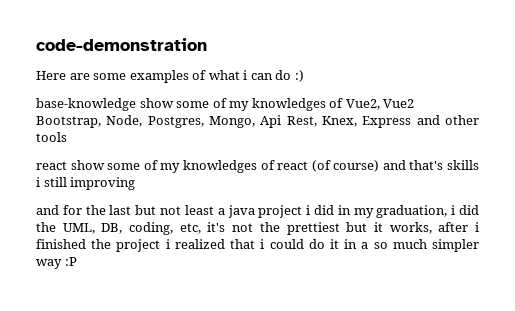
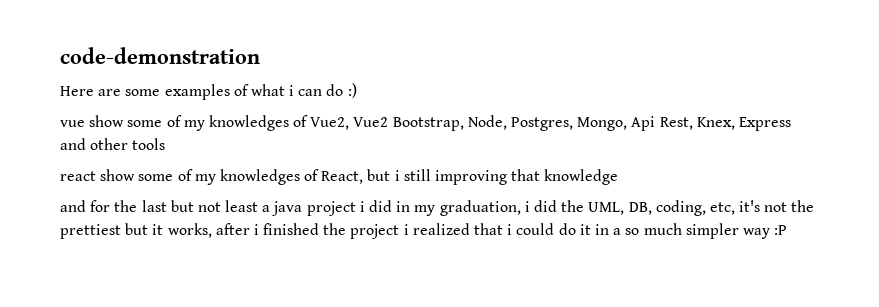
[36,98,136,111] base-knowledge -> [60,120,85,127] vue
[277,160,479,172] react (of course) and that's skills -> [321,169,391,184] React, but
(136, 183) none -> [511,169,619,185] that knowledge

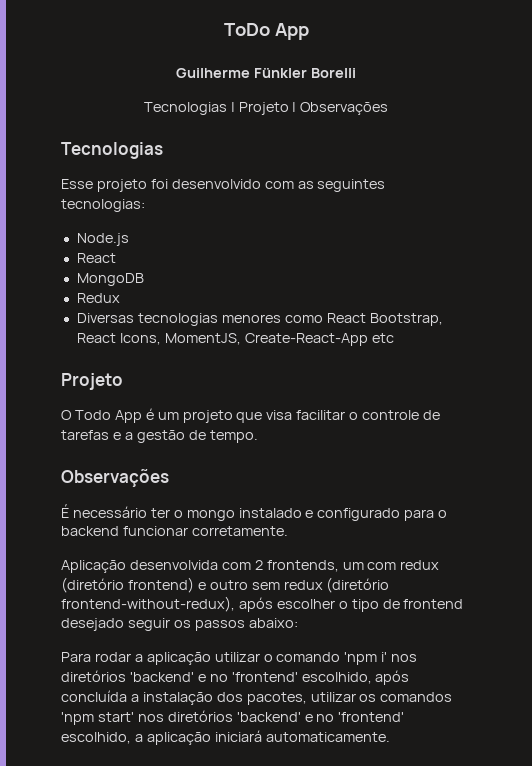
[60,47,260,64] [60,83,357,100] [60,115,791,131] [60,138,166,150] [60,169,619,185] [60,200,815,216] [60,223,788,239] code-demonstration // Here are some examples of what i can do :) // vue show some of my knowledges of Vue2, Vue2 Bootstrap, Node, Postgres, Mongo, Api Rest, Knex, Express and other tools // react show some of my knowledges of React, but i still improving that knowledge // and for the last but not least a java project i did in my graduation, i did the UML, DB, coding, etc, it's not the prettiest but it works, after i finished the project i realized that i could do it in a so much simpler way :P -> [223,23,309,40] [176,68,356,78] [143,102,389,115] [61,142,163,159] [61,179,386,192] [61,199,145,212] [76,233,129,246] [76,253,116,263] [76,273,144,286] [76,293,120,303] [76,313,443,326] [76,333,394,346] [61,373,123,390] [61,408,441,423] [61,430,258,443] [61,469,169,487] [61,504,448,521] [61,526,288,536] [61,560,440,573] [61,577,390,593] [61,596,464,612] [61,618,298,631] [61,652,418,665] [61,670,410,685] [61,690,453,705] [61,710,405,725] [61,730,390,745] ToDo App // Guilherme Fünkler Borelli // Tecnologias | Projeto | Observações // Tecnologias // Esse projeto foi desenvolvido com as seguintes tecnologias: // Node.js // React // MongoDB // Redux // Diversas tecnologias menores como React Bootstrap, React Icons, MomentJS, Create-React-App etc // Projeto // O Todo App é um projeto que visa facilitar o controle de tarefas e a gestão de tempo. // Observações // É necessário ter o mongo instalado e configurado para o backend funcionar corretamente. // Aplicação desenvolvida com 2 frontends, um com redux (diretório frontend) e outro sem redux (diretório frontend-without-redux), após escolher o tipo de frontend desejado seguir os passos abaixo: // Para rodar a aplicação utilizar o comando 'npm i' nos diretórios 'backend' e no 'frontend' escolhido, após concluída a instalação dos pacotes, utilizar os comandos 'npm start' nos diretórios 'backend' e no 'frontend' escolhido, a aplicação iniciará automaticamente.

